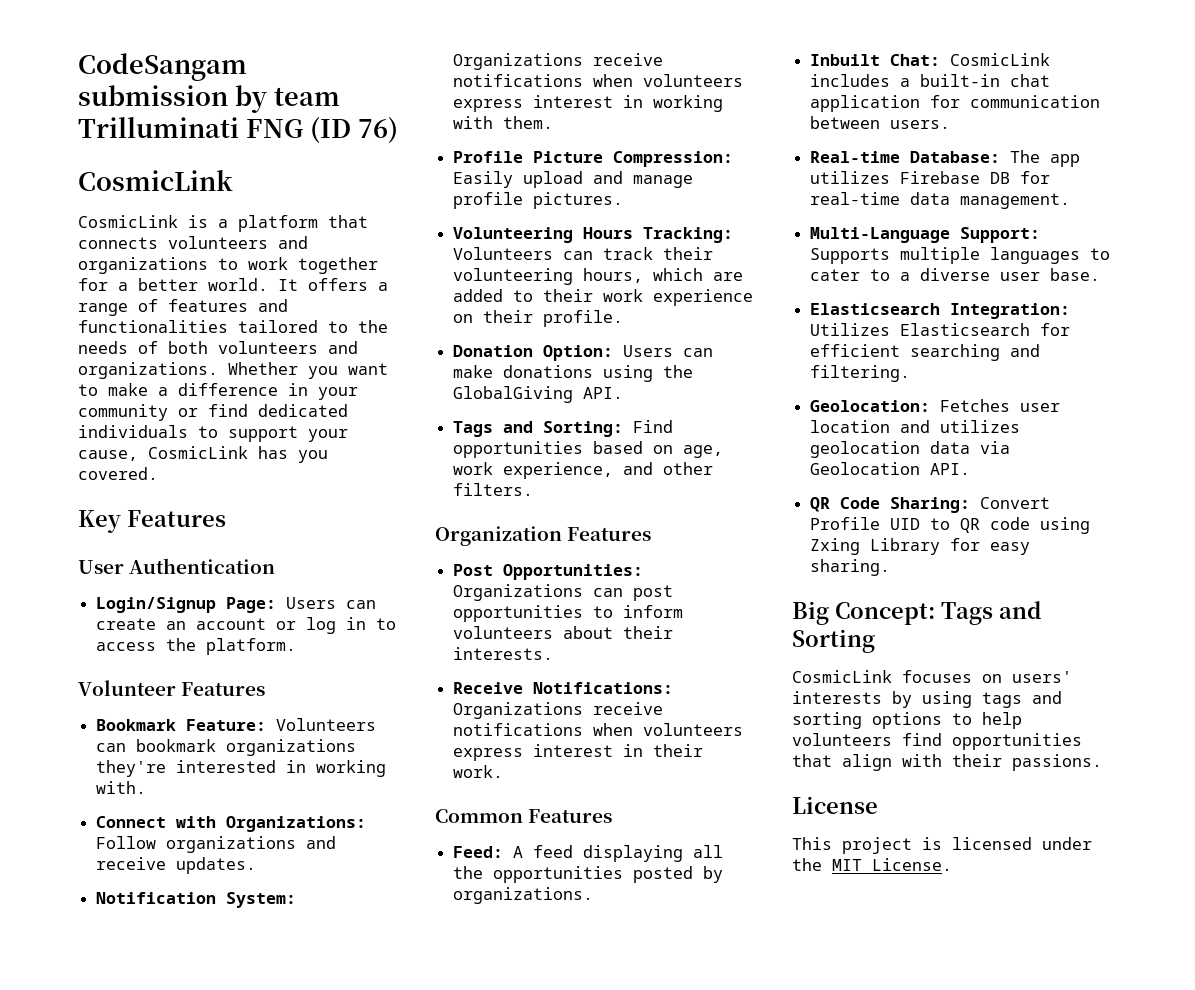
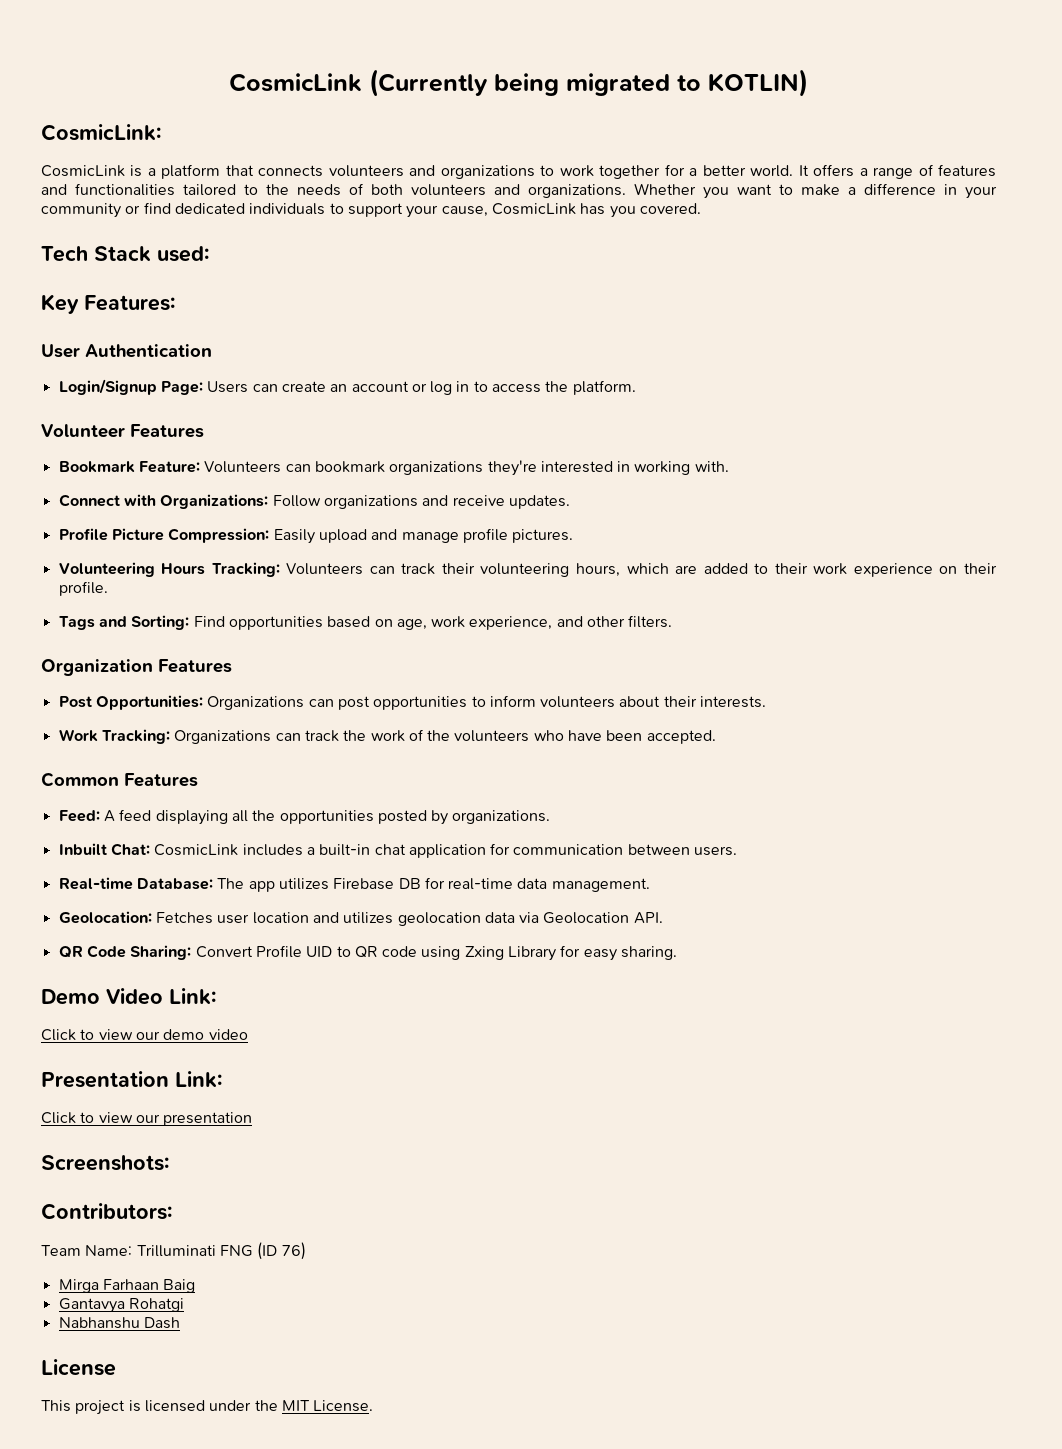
[78,53,247,81] [78,85,340,113] [78,117,398,144] [78,170,233,191] CodeSangam submission by team Trilluminati FNG (ID 76) // CosmicLink -> [229,69,808,97] [41,124,161,141] CosmicLink (Currently being migrated to KOTLIN) // CosmicLink:
(158, 473) none -> [41,246,209,262] // Tech Stack used:
[127,510,226,527] Features -> [84,295,175,311] Features:
[96,892,297,908] [453,53,664,70] [453,74,744,87] [453,95,724,112] [453,116,554,129] // Notification System: Organizations receive notifications when volunteers express interest in working with them. -> (570, 502) none
[453,345,714,361] [453,365,694,382] [453,386,624,403] // Donation Option: Users can make donations using the GlobalGiving API. -> (108, 588) none
[453,682,674,694] [453,702,664,719] [453,723,744,736] [453,744,704,761] [453,765,504,778] Receive Notifications: Organizations receive notifications when volunteers express interest in their work. -> [58,729,716,744] Work Tracking: Organizations can track the work of the volunteers who have been accepted.
[810,227,1041,243] [810,247,1111,264] [810,268,1101,281] [810,303,1071,319] [810,323,1071,336] [810,344,1041,361] [810,365,911,382] // Multi-Language Support: Supports multiple languages to cater to a diverse user base. // Elasticsearch Integration: Utilizes Elasticsearch for efficient searching and filtering. -> (650, 885) none
[792,601,1041,625] [792,629,875,653] [792,670,1072,683] [792,691,1062,708] [792,712,1022,729] [792,733,1082,750] [792,754,1102,771] Big Concept: Tags and Sorting // CosmicLink focuses on users' interests by using tags and sorting options to help volunteers find opportunities that align with their passions. -> [41,988,216,1005] [41,1029,248,1041] [41,1071,222,1088] [41,1112,253,1126] [41,1155,169,1171] [41,1203,172,1220] [41,1242,306,1260] [58,1279,196,1293] [58,1298,184,1313] [58,1317,180,1329] Demo Video Link: // Click to view our demo video // Presentation Link: // Click to view our presentation // Screenshots: // Contributors: // Team Name: Trilluminati FNG (ID 76) // Mirga Farhaan Baig // Gantavya Rohatgi // Nabhanshu Dash

